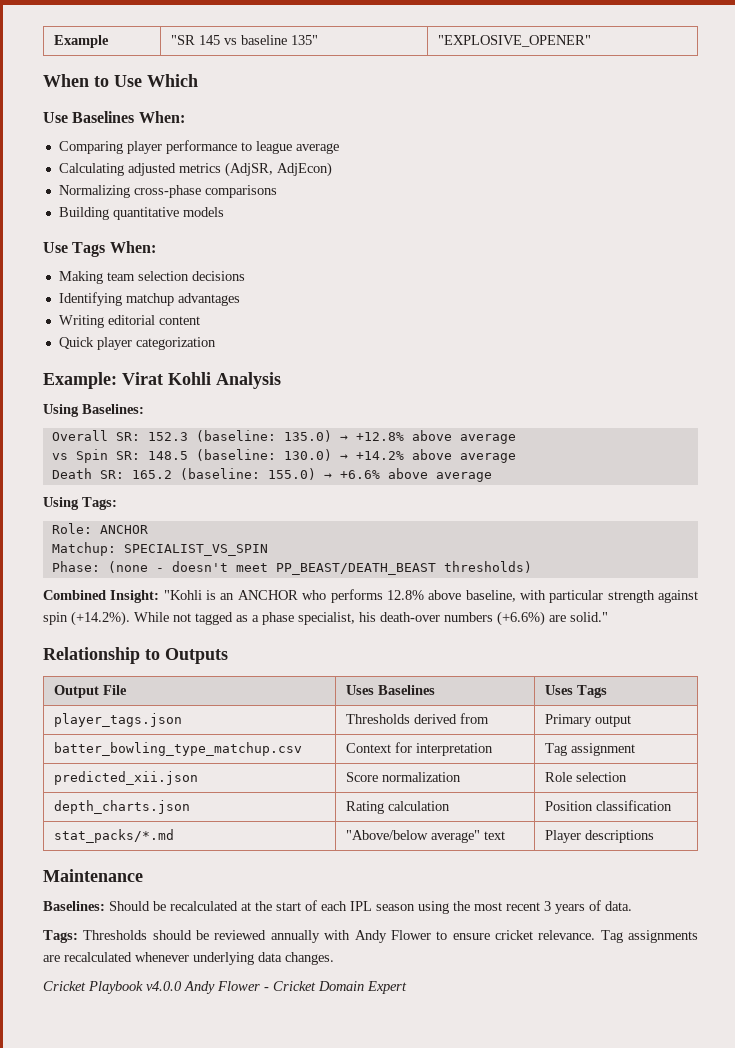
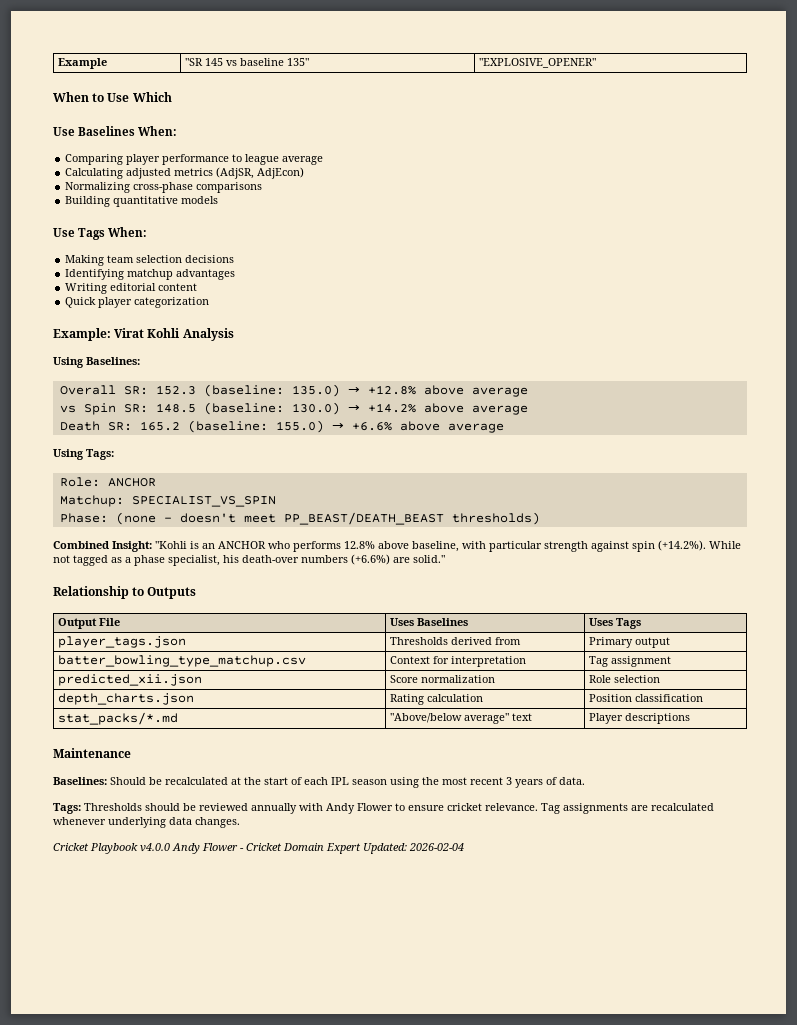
(407, 987) none -> [363,843,464,854] Updated: 2026-02-04

